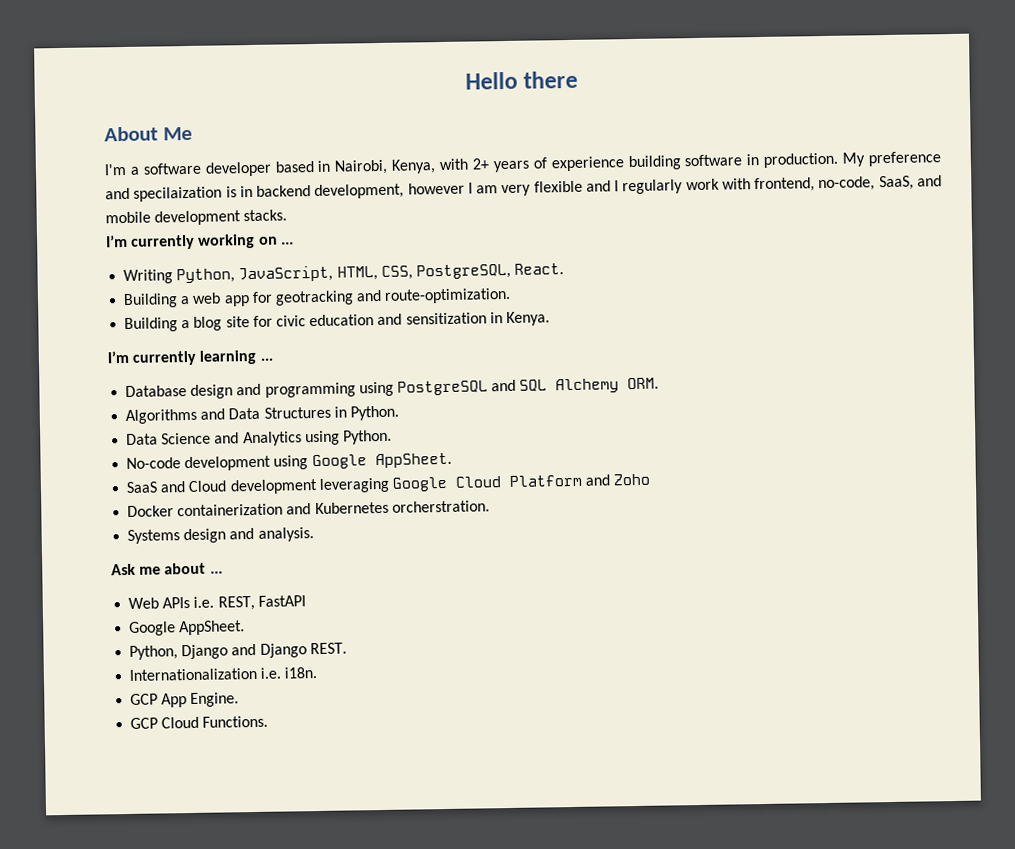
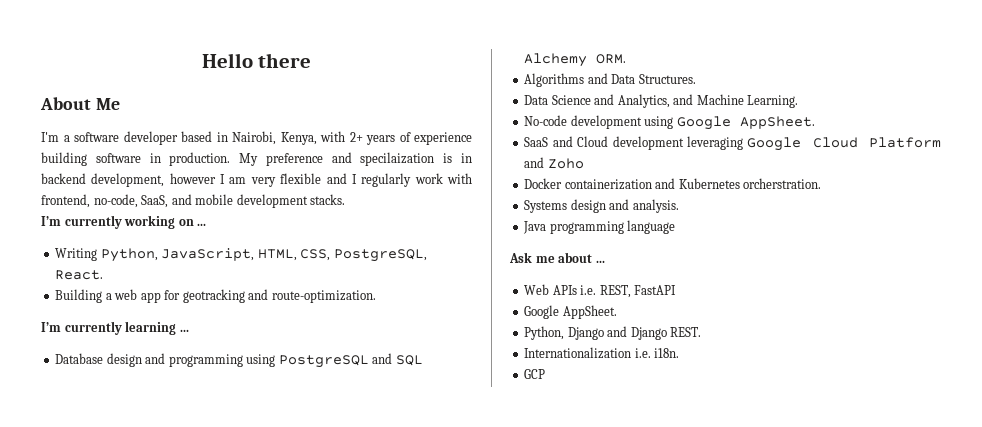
[124,311,550,333] // Building a blog site for civic education and sensitization in Kenya. -> (376, 296) none
[263,405,399,421] Structures in Python. -> [638,74,696,84] Structures.
[242,429,392,447] Analytics using Python. -> [617,94,799,108] Analytics, and Machine Learning.
(314, 534) none -> [523,220,676,234] // Java programming language
[161,692,240,708] [130,715,269,729] App Engine. // GCP Cloud Functions. -> (546, 374) none

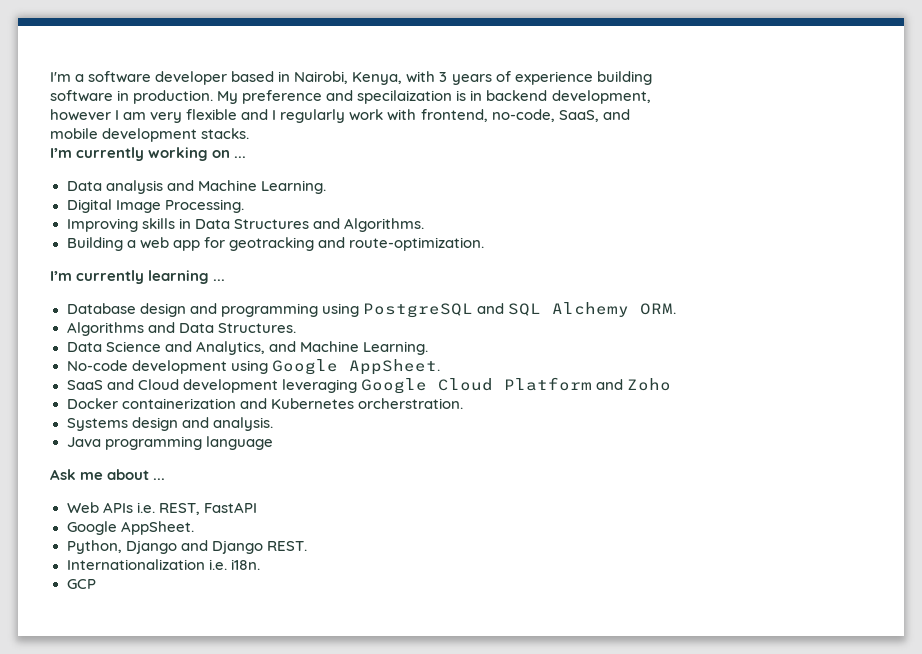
[201,53,312,68] [40,97,120,110] Hello there // About Me // -> (50, 77) none
[349,132,363,142] 2+ -> [439,72,448,82] 3
(87, 159) none -> (652, 78) //
(165, 180) none -> (651, 97) //
(192, 199) none -> (630, 114) //
[55,248,427,262] [55,270,104,280] Writing Python, JavaScript, HTML, CSS, PostgreSQL, React. -> [66,180,326,194] [66,199,244,213] [66,218,424,232] Data analysis and Machine Learning. // Digital Image Processing. // Improving skills in Data Structures and Algorithms.

